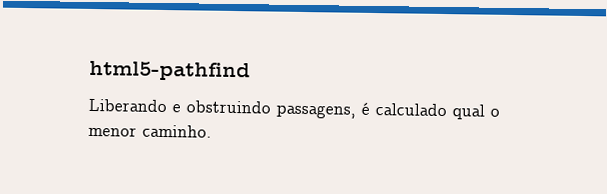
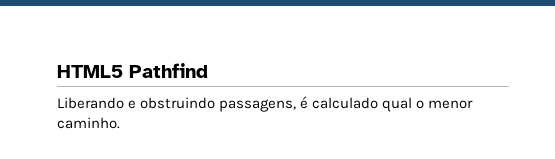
[89,60,251,82] html5-pathfind -> [57,63,208,78] HTML5 Pathfind

